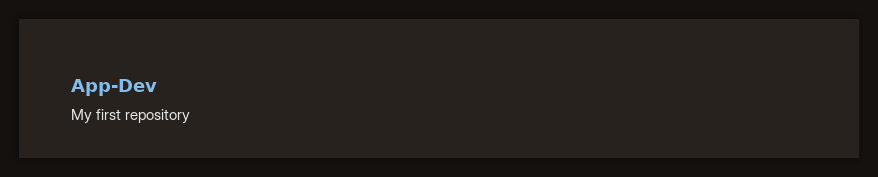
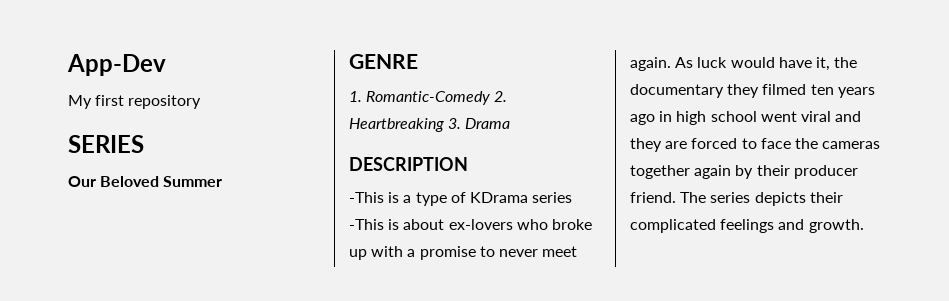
(191, 116) none -> [68,135,144,153] [68,176,223,187] [349,54,418,69] [349,91,508,105] [349,118,511,132] [349,157,468,171] [349,192,573,206] [349,219,592,230] [349,246,578,260] [630,57,858,71] [630,84,875,98] [630,111,862,125] [630,138,881,152] [630,165,858,179] [630,192,843,206] [630,219,864,233] // SERIES // Our Beloved Summer // GENRE // 1. Romantic-Comedy 2. Heartbreaking 3. Drama // DESCRIPTION // -This is a type of KDrama series -This is about ex-lovers who broke up with a promise to never meet again. As luck would have it, the documentary they filmed ten years ago in high school went viral and they are forced to face the cameras together again by their producer friend. The series depicts their complicated feelings and growth.

